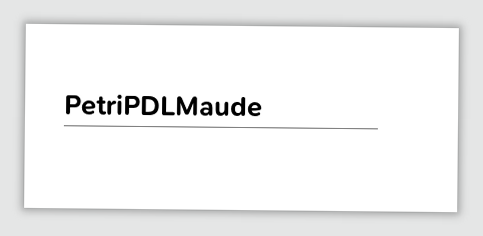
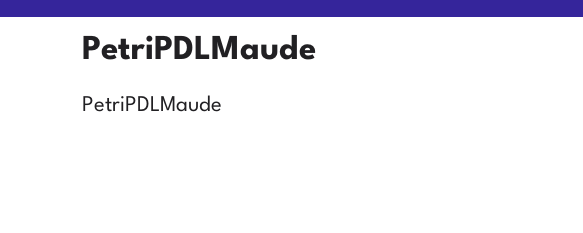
[64,94,263,118] PetriPDLMaude -> [82,34,316,60] [82,95,222,112] PetriPDLMaude // PetriPDLMaude

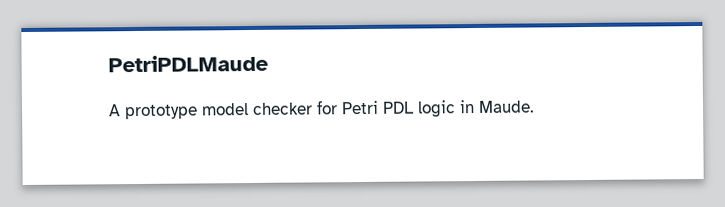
[82,95,222,112] PetriPDLMaude -> [108,100,534,120] A prototype model checker for Petri PDL logic in Maude.

